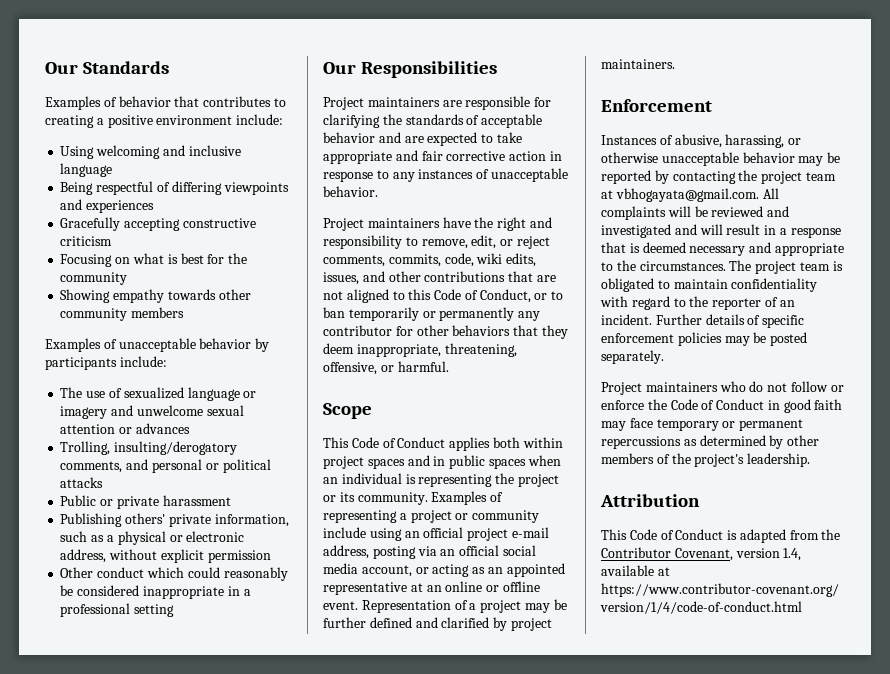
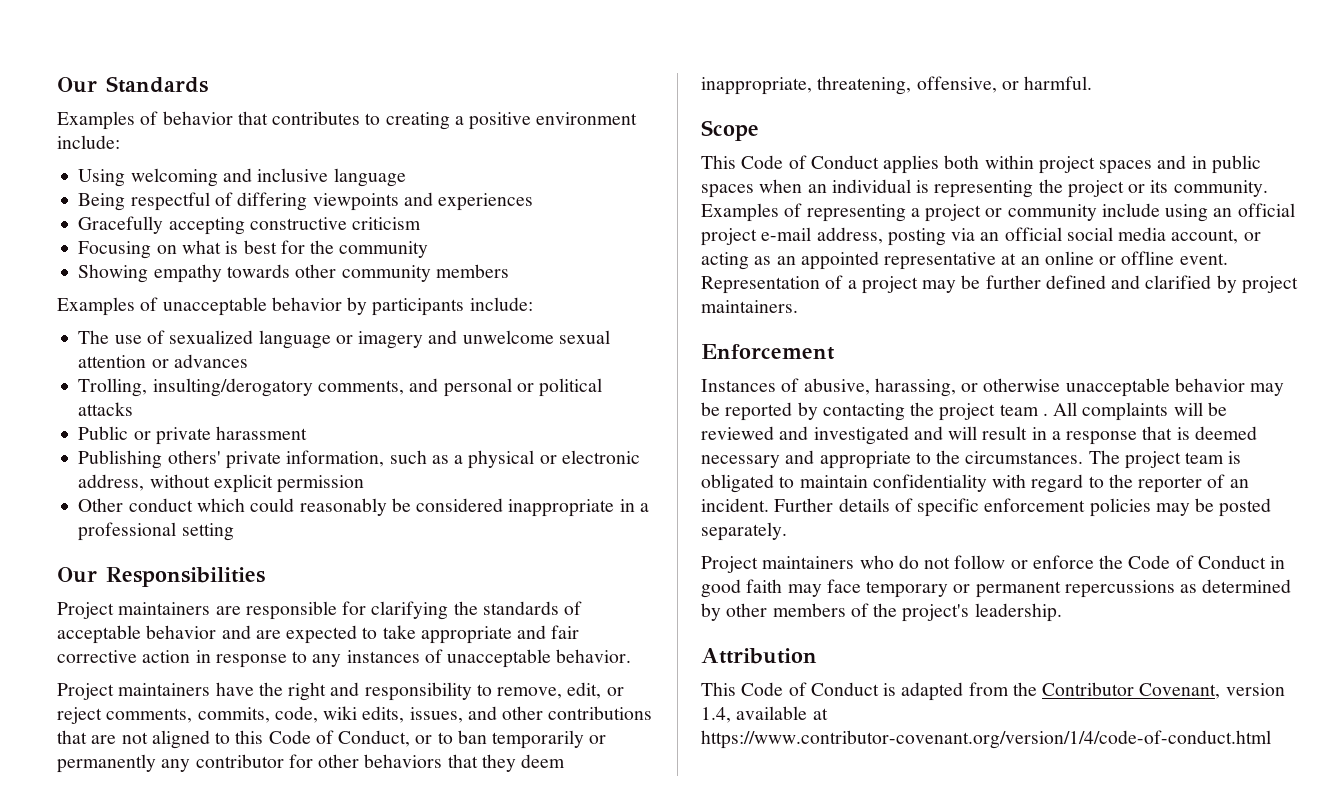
[601,188,759,202] at vbhogayata@gmail.com. -> [1042,413,1048,416] .

